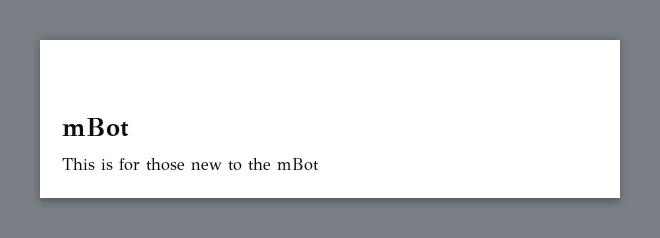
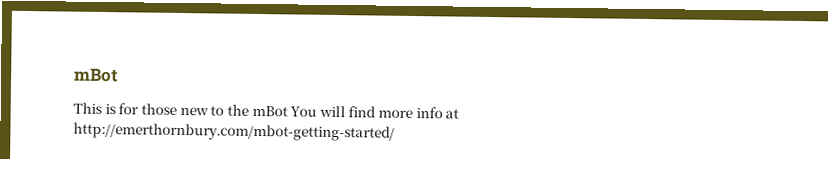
(319, 164) none -> [290,105,460,119] [73,122,395,142] You will find more info at http://emerthornbury.com/mbot-getting-started/

